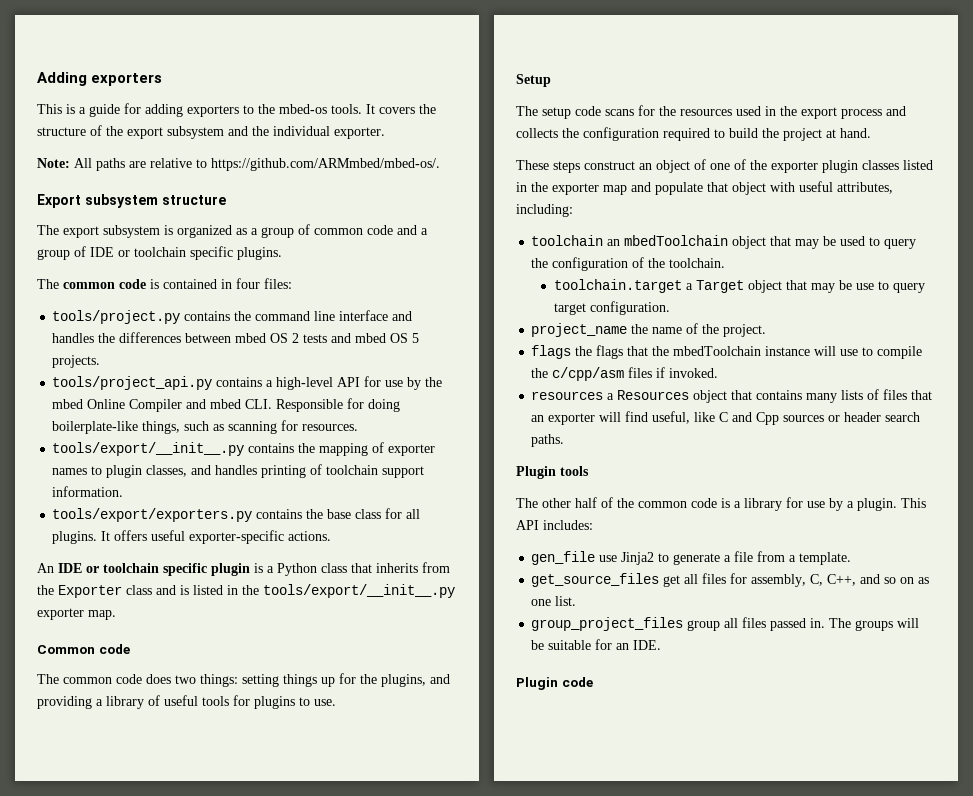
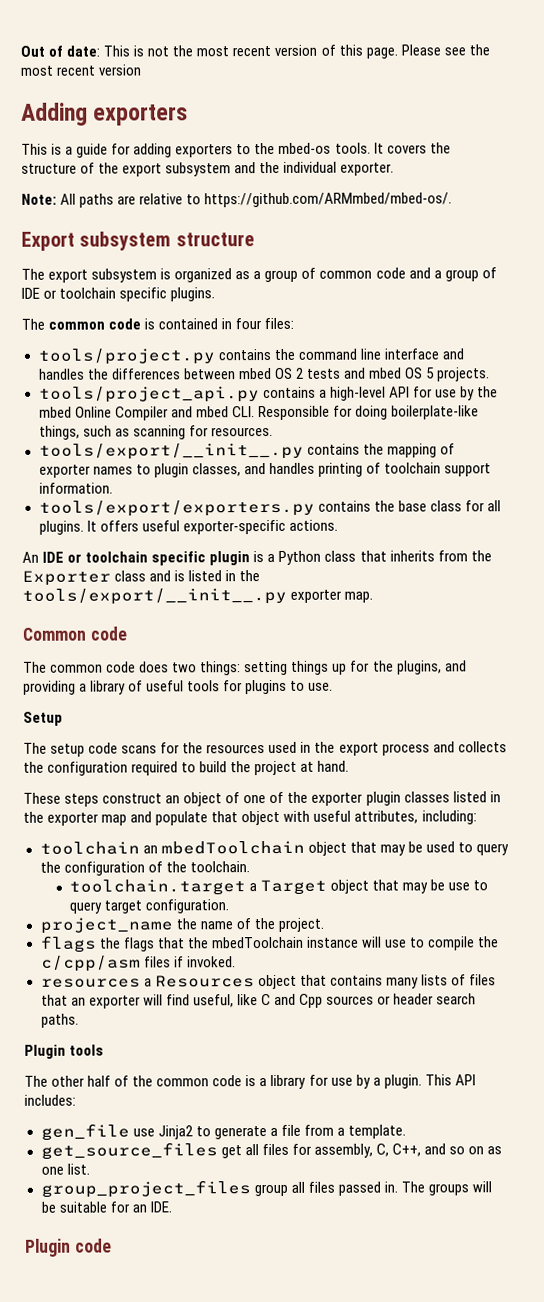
(37, 79) none -> [20,44,490,59] [20,64,142,76] Out of date: This is not the most recent version of this page. Please see the most recent version //

